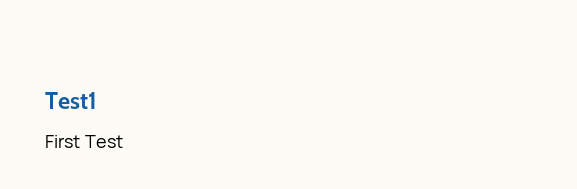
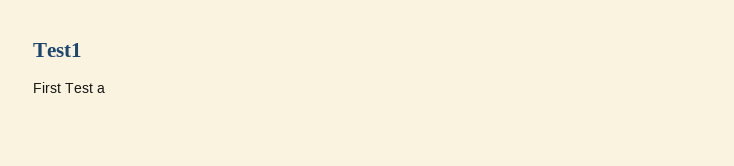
(123, 141) none -> [97,85,105,93] a

